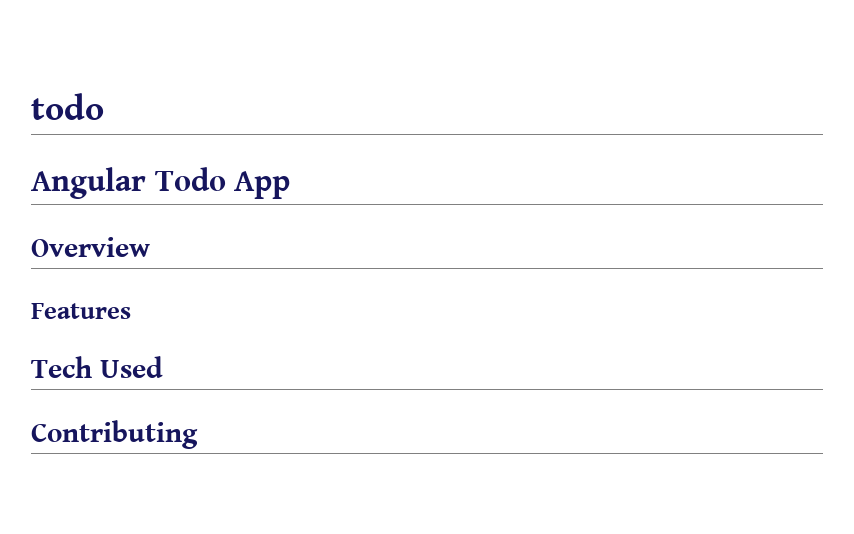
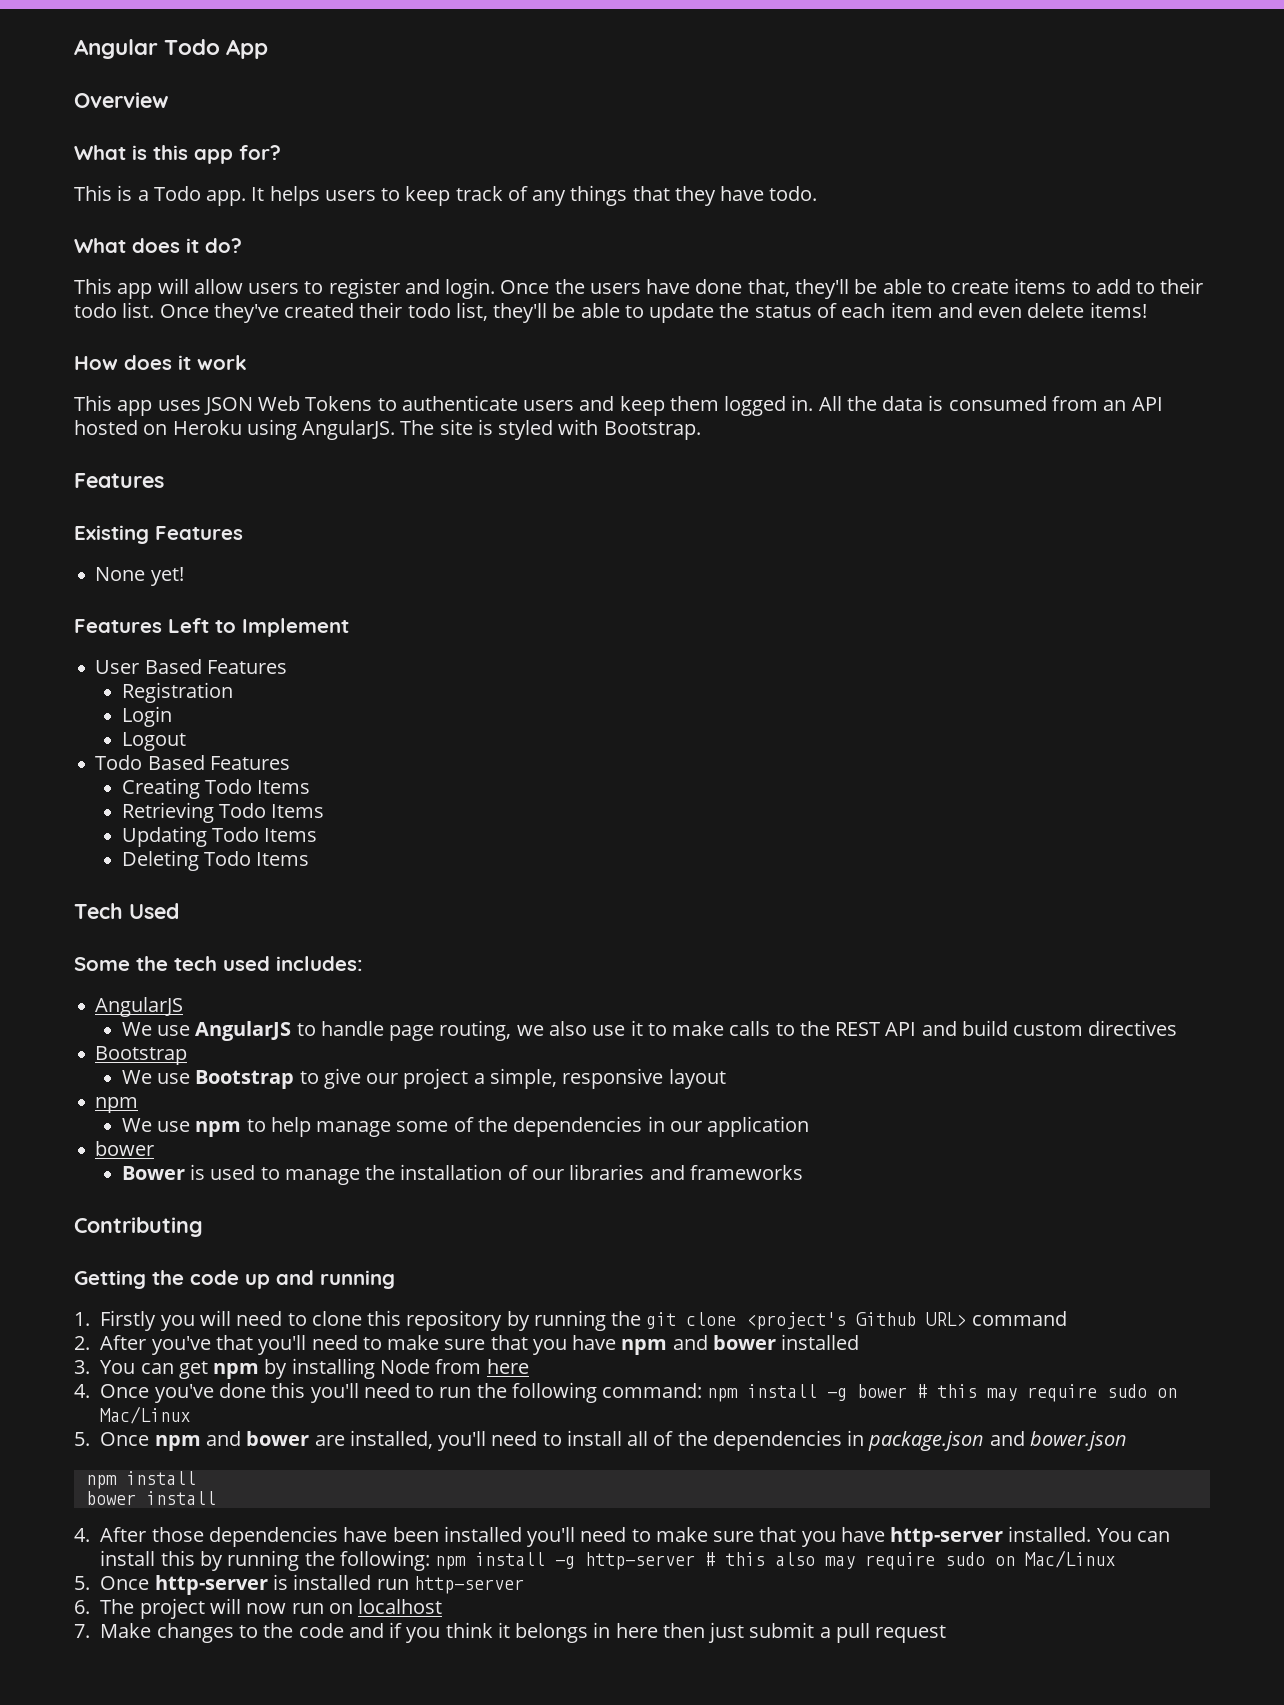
[31,93,104,120] todo // -> (74, 49) none
[31,303,131,319] [31,356,163,378] [31,420,198,449] Features // Tech Used // Contributing -> [74,145,281,164] [74,185,818,206] [74,238,242,253] [74,278,1204,299] [74,302,1147,323] [74,355,247,370] [74,395,1163,416] [74,419,701,440] [74,473,164,488] [74,525,243,544] [95,567,184,586] [74,618,349,637] [95,659,287,674] [121,682,233,703] [121,706,172,727] [121,732,186,751] [95,755,290,770] [121,778,311,799] [121,802,325,823] [121,826,318,847] [121,850,310,871] [74,903,179,919] [74,956,363,971] [95,997,184,1017] [121,1020,1178,1041] [95,1046,188,1065] [121,1068,726,1089] [95,1097,139,1113] [121,1116,810,1137] [95,1141,155,1156] [121,1164,803,1185] [74,1217,203,1237] [74,1270,395,1289] [74,1310,1067,1331] [74,1334,860,1355] [74,1358,529,1379] [74,1382,1178,1403] [100,1406,191,1424] [74,1430,1127,1451] [85,1471,196,1489] [85,1491,216,1505] [74,1526,1170,1547] [100,1550,1116,1571] [74,1574,524,1595] [74,1598,443,1619] [74,1622,947,1643] What is this app for? // This is a Todo app. It helps users to keep track of any things that they have todo. // What does it do? // This app will allow users to register and login. Once the users have done that, they'll be able to create items to add to their todo list. Once they've created their todo list, they'll be able to update the status of each item and even delete items! // How does it work // This app uses JSON Web Tokens to authenticate users and keep them logged in. All the data is consumed from an API hosted on Heroku using AngularJS. The site is styled with Bootstrap. // Features // Existing Features // None yet! // Features Left to Implement // User Based Features // Registration // Login // Logout // Todo Based Features // Creating Todo Items // Retrieving Todo Items // Updating Todo Items // Deleting Todo Items // Tech Used // Some the tech used includes: // AngularJS // We use AngularJS to handle page routing, we also use it to make calls to the REST API and build custom directives // Bootstrap // We use Bootstrap to give our project a simple, responsive layout // npm // We use npm to help manage some of the dependencies in our application // bower // Bower is used to manage the installation of our libraries and frameworks // Contributing // Getting the code up and running // 1. Firstly you will need to clone this repository by running the git clone <project's Github URL> command // 2. After you've that you'll need to make sure that you have npm and bower installed // 3. You can get npm by installing Node from here // 4. Once you've done this you'll need to run the following command: npm install -g bower # this may require sudo on Mac/Linux // 5. Once npm and bower are installed, you'll need to install all of the dependencies in package.json and bower.json // npm install // bower install // 4. After those dependencies have been installed you'll need to make sure that you have http-server installed. You can install this by running the following: npm install -g http-server # this also may require sudo on Mac/Linux // 5. Once http-server is installed run http-server // 6. The project will now run on localhost // 7. Make changes to the code and if you think it belongs in here then just submit a pull request

